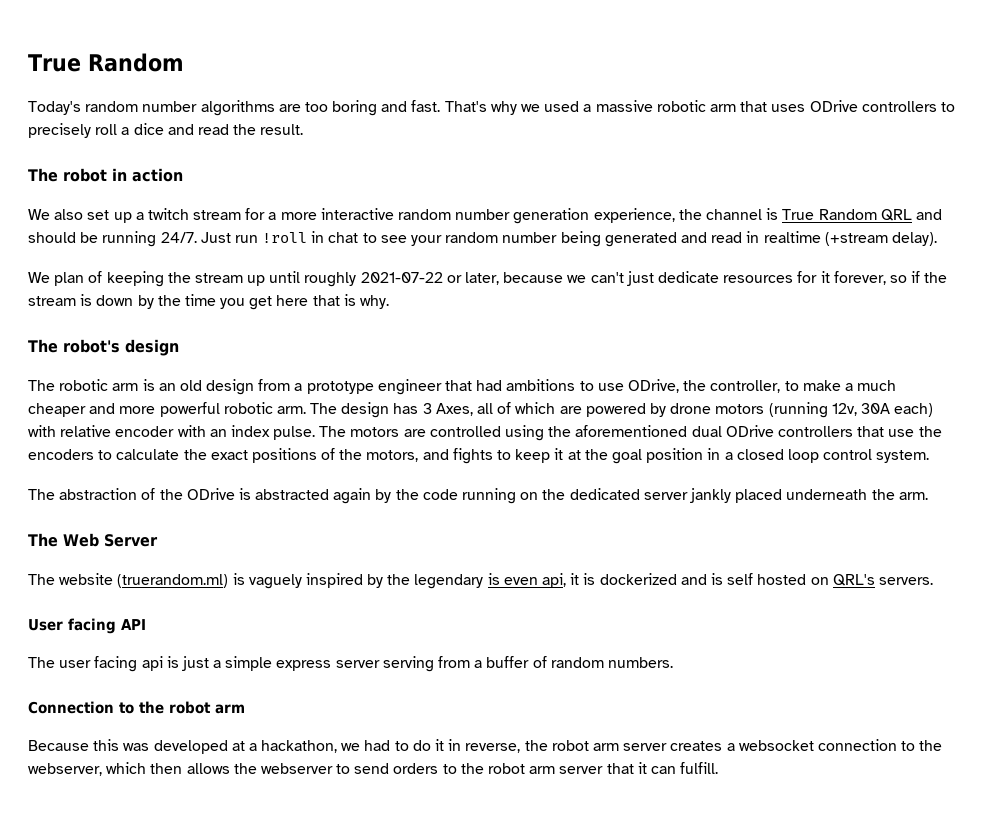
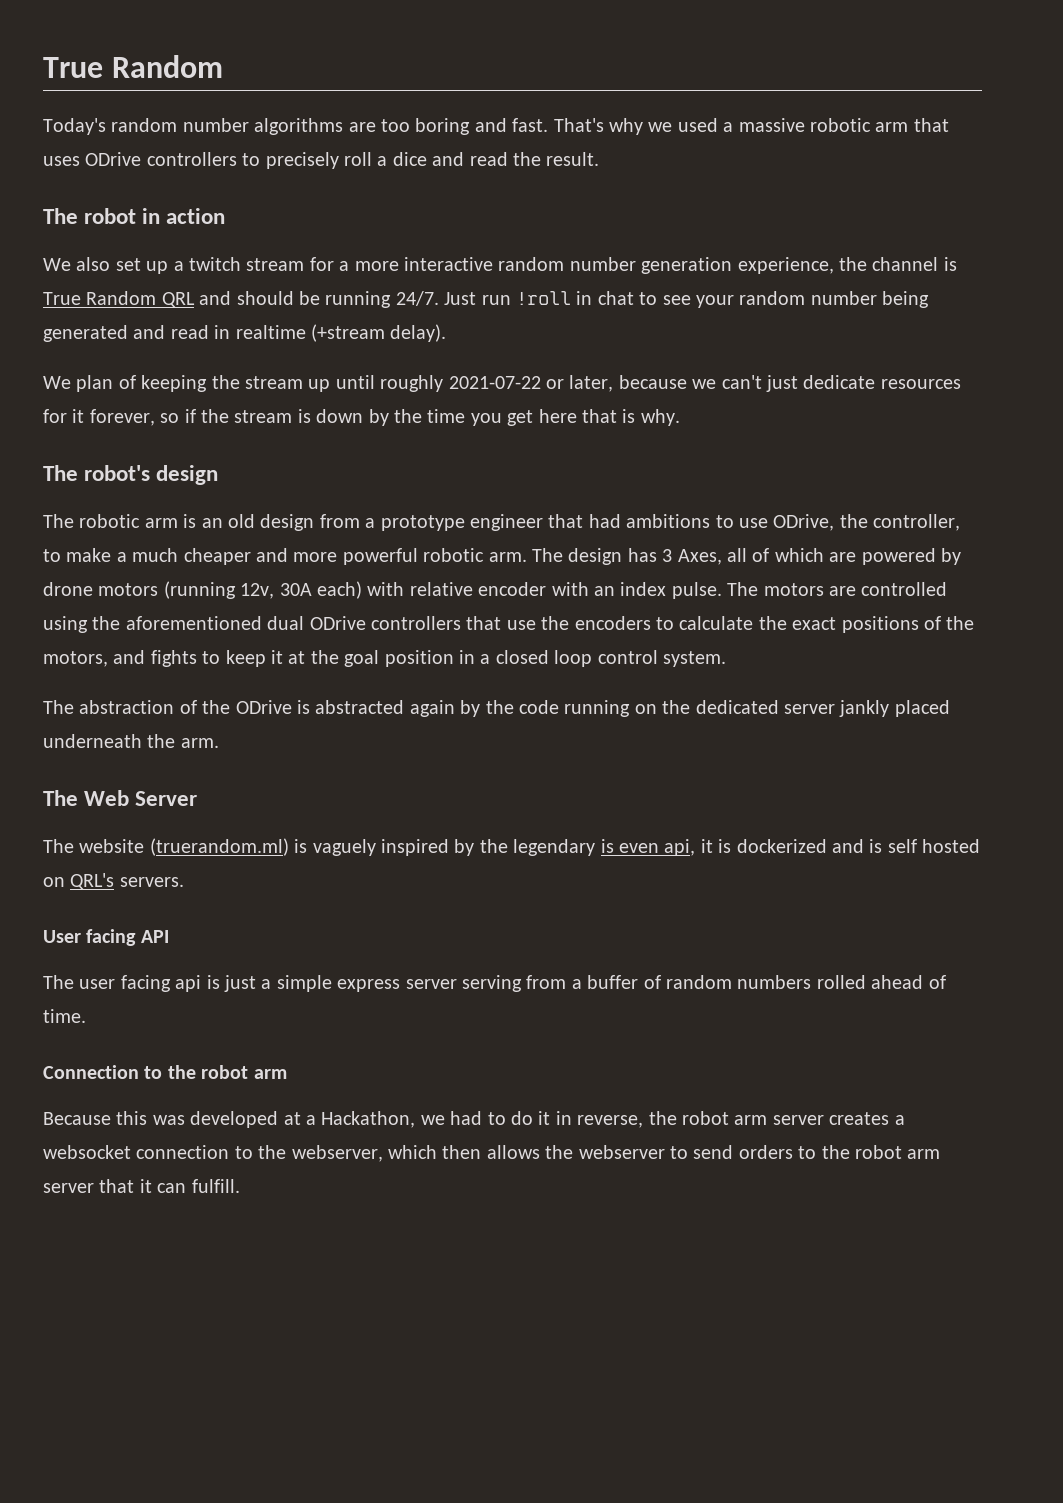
[607,657,673,668] numbers. -> [737,975,946,989] [43,1009,86,1023] numbers rolled ahead of time.
[261,740,338,753] hackathon, -> [321,1111,416,1128] Hackathon,

